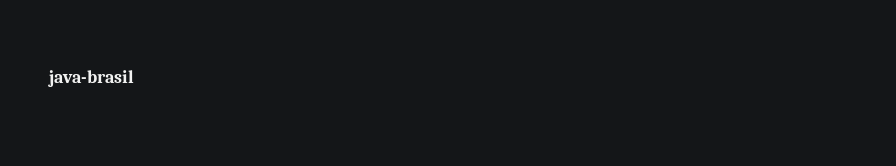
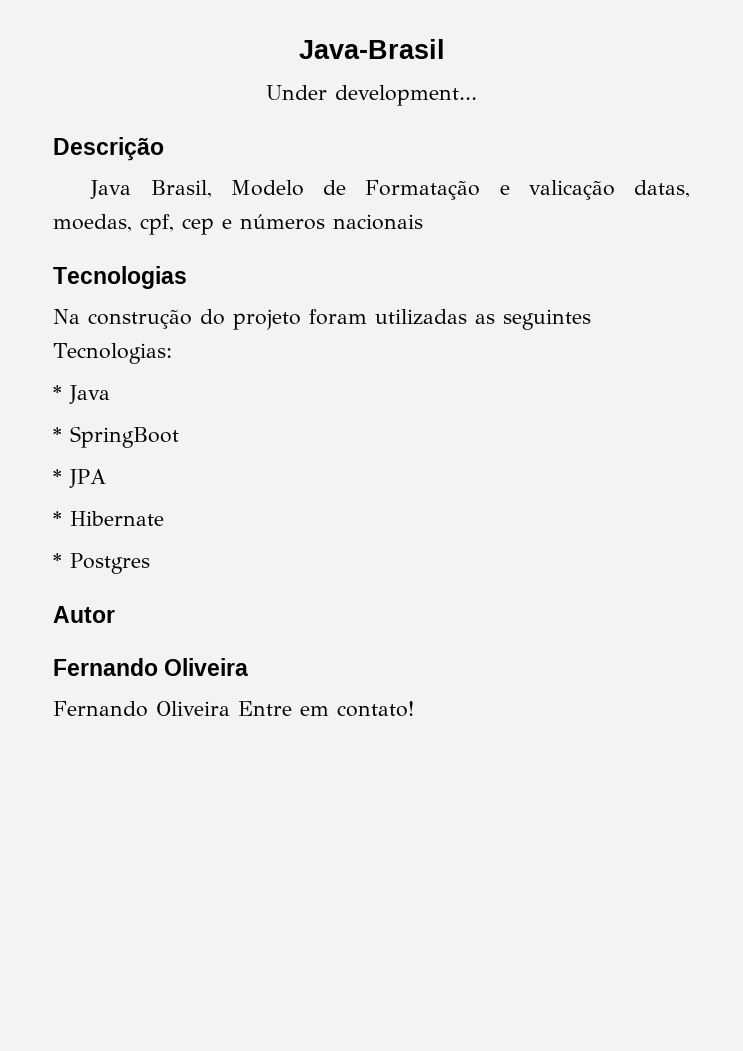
[48,70,134,87] java-brasil -> [298,39,445,59] [266,85,477,106] [53,137,164,161] [90,180,690,200] [53,214,423,235] [53,266,187,289] [53,309,591,330] [53,343,172,364] [53,385,110,404] [53,426,179,448] [53,469,106,488] [53,511,164,526] [53,553,150,574] [53,606,115,623] [53,658,249,676] [53,701,414,717] Java-Brasil // Under development... // Descrição // Java Brasil, Modelo de Formatação e valicação datas, moedas, cpf, cep e números nacionais // Tecnologias // Na construção do projeto foram utilizadas as seguintes Tecnologias: // * Java // * SpringBoot // * JPA // * Hibernate // * Postgres // Autor // Fernando Oliveira // Fernando Oliveira Entre em contato!

